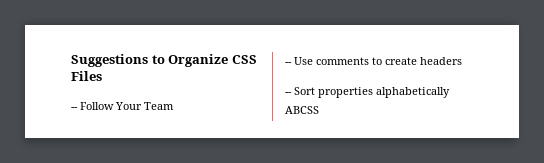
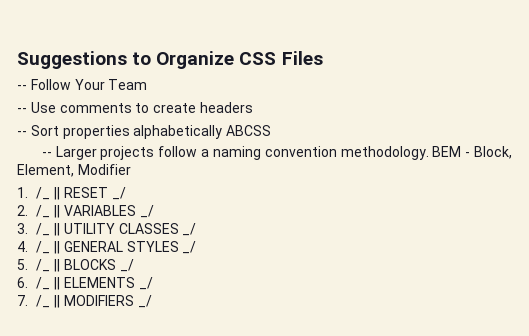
(319, 110) none -> [41,146,512,160] [17,164,131,177] [17,187,126,200] [17,205,154,218] [17,223,197,236] [17,241,197,254] [17,259,134,272] [17,277,153,290] [17,295,152,308] // -- Larger projects follow a naming convention methodology. BEM - Block, Element, Modifier // 1. /_ || RESET _/ // 2. /_ || VARIABLES _/ // 3. /_ || UTILITY CLASSES _/ // 4. /_ || GENERAL STYLES _/ // 5. /_ || BLOCKS _/ // 6. /_ || ELEMENTS _/ // 7. /_ || MODIFIERS _/

